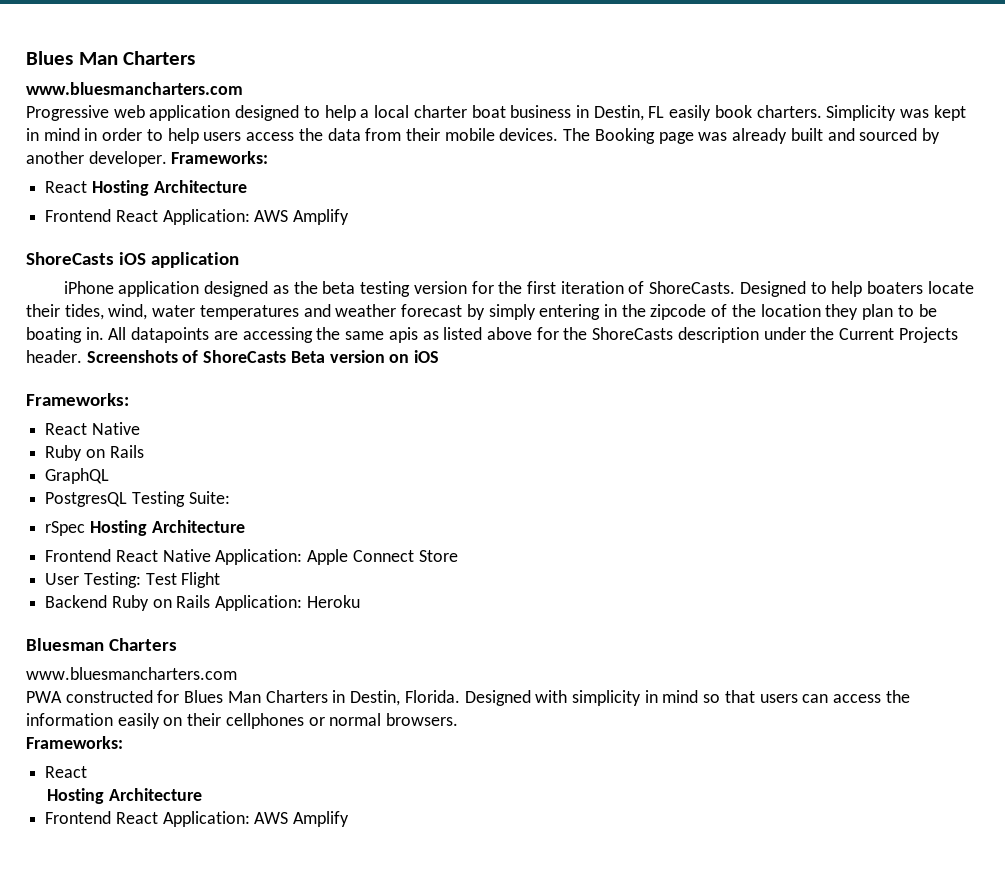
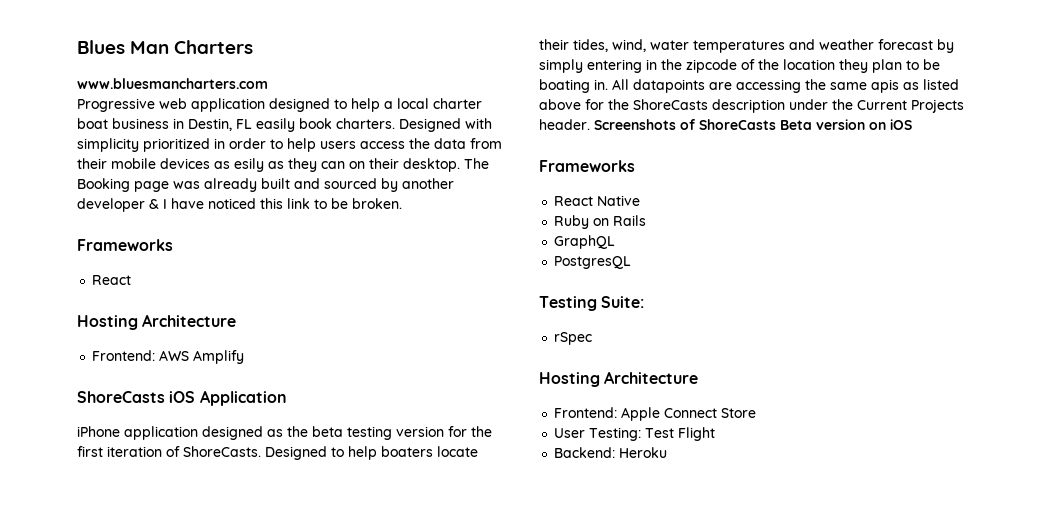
[826,105,966,121] [26,128,80,141] Simplicity was kept in mind -> [399,118,492,132] [77,138,210,152] Designed with simplicity prioritized
[499,128,559,141] devices. -> [160,158,460,172] devices as esily as they can on their desktop.
[88,151,269,167] [45,180,247,196] [45,209,250,225] developer. Frameworks: // React Hosting Architecture // Frontend React Application: -> [77,198,402,212] [77,239,173,251] [92,275,132,285] [77,314,237,330] [92,350,156,361] developer & I have noticed this link to be broken. // Frameworks // React // Hosting Architecture // Frontend:
[151,252,240,268] application -> [199,390,287,406] Application
[26,393,129,406] Frameworks: -> [539,160,635,172] Frameworks
(128, 499) none -> (632, 262) //
[89,520,245,536] [45,549,303,565] Hosting Architecture // Frontend React Native Application: -> [539,371,699,387] [554,407,618,418] // Hosting Architecture // Frontend:
[45,595,360,611] [26,638,178,651] [26,667,237,680] [26,690,910,706] [26,713,459,729] [26,736,123,749] [45,766,88,778] [47,788,203,804] [45,811,350,827] Backend Ruby on Rails Application: Heroku // Bluesman Charters // www.bluesmancharters.com // PWA constructed for Blues Man Charters in Destin, Florida. Designed with simplicity in mind so that users can access the information easily on their cellphones or normal browsers. // Frameworks: // React // Hosting Architecture // Frontend React Application: AWS Amplify -> [554,447,668,458] Backend: Heroku

